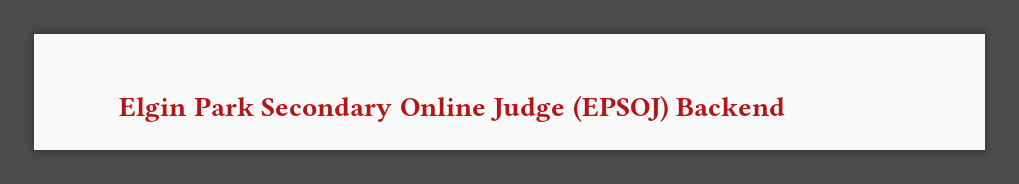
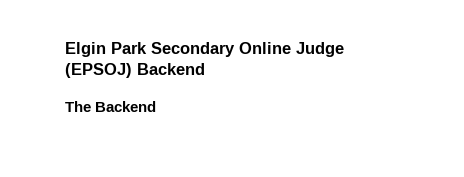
(786, 106) none -> [65,101,157,112] // The Backend

